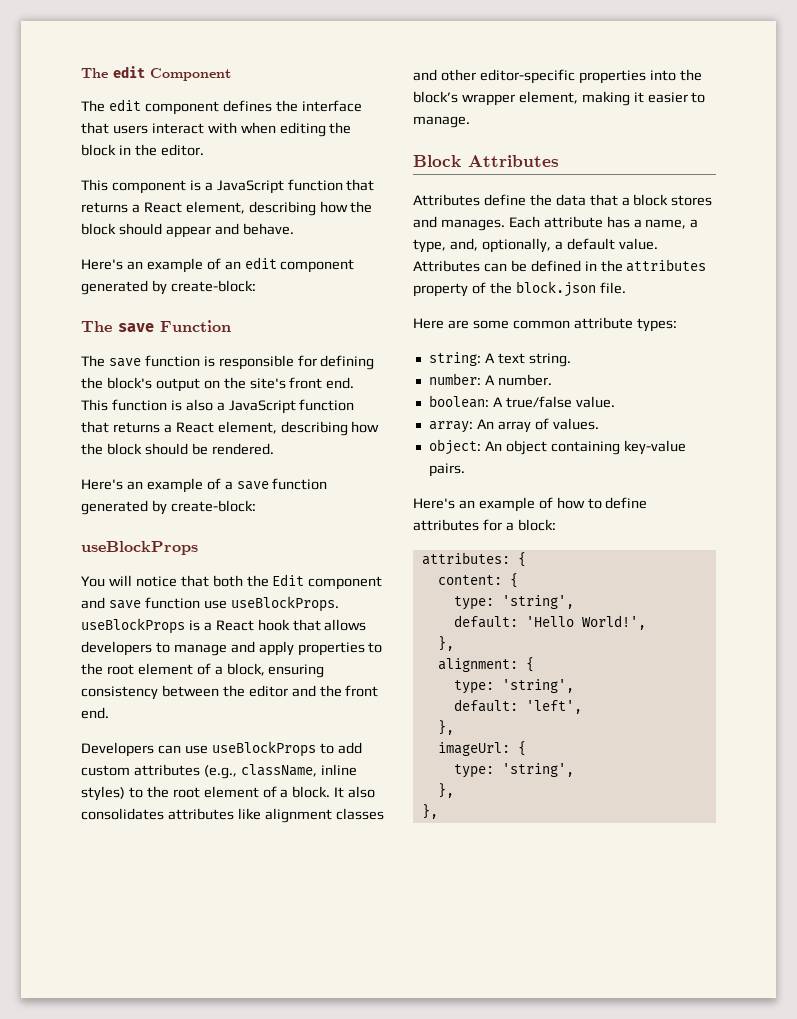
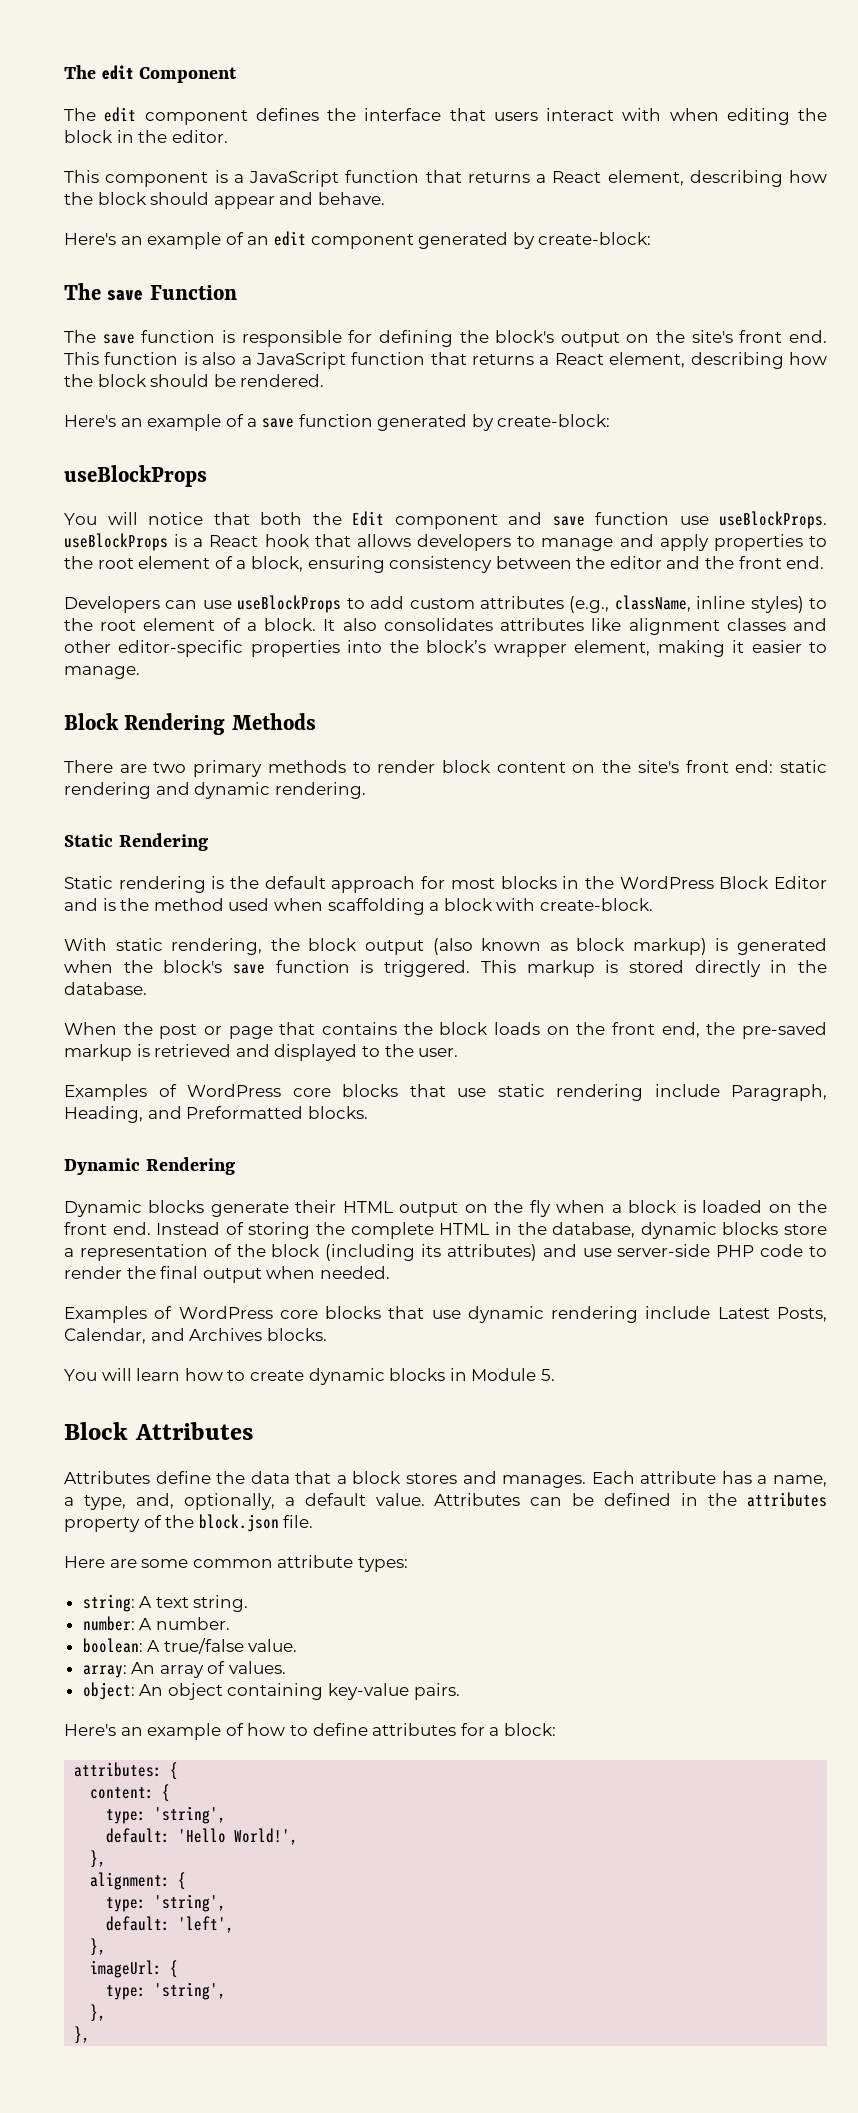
(470, 122) none -> [64,713,316,735] [64,760,827,777] [64,782,366,799] [64,833,208,851] [64,876,827,893] [64,898,653,915] [64,938,828,955] [64,960,828,977] [64,982,147,995] [64,1022,827,1039] [64,1044,459,1061] [64,1084,827,1101] [64,1106,368,1123] [64,1157,235,1175] [64,1200,827,1217] [64,1222,827,1239] [64,1244,827,1261] [64,1266,390,1283] [64,1306,827,1323] [64,1328,327,1344] [64,1368,555,1385] // Block Rendering Methods // There are two primary methods to render block content on the site's front end: static rendering and dynamic rendering. // Static Rendering // Static rendering is the default approach for most blocks in the WordPress Block Editor and is the method used when scaffolding a block with create-block. // With static rendering, the block output (also known as block markup) is generated when the block's save function is triggered. This markup is stored directly in the database. // When the post or page that contains the block loads on the front end, the pre-saved markup is retrieved and displayed to the user. // Examples of WordPress core blocks that use static rendering include Paragraph, Heading, and Preformatted blocks. // Dynamic Rendering // Dynamic blocks generate their HTML output on the fly when a block is loaded on the front end. Instead of storing the complete HTML in the database, dynamic blocks store a representation of the block (including its attributes) and use server-side PHP code to render the final output when needed. // Examples of WordPress core blocks that use dynamic rendering include Latest Posts, Calendar, and Archives blocks. // You will learn how to create dynamic blocks in Module 5.

